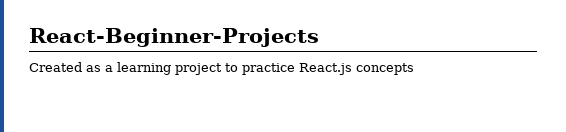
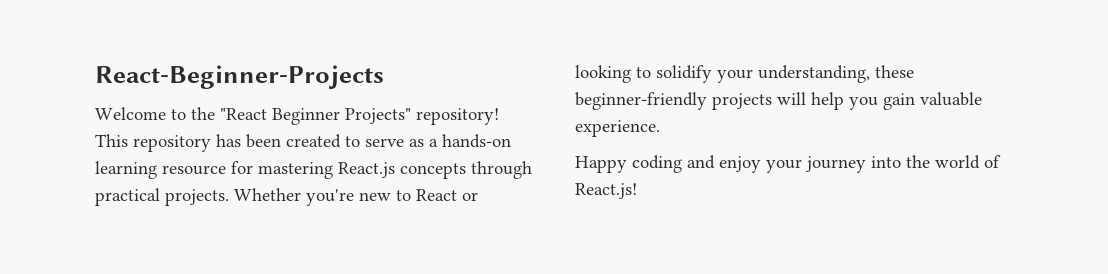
[29,62,414,75] Created as a learning project to practice React.js concepts -> [95,107,499,125] [95,134,511,152] [95,161,532,179] [95,188,478,206] [575,65,914,83] [575,92,982,110] [575,120,660,137] [575,155,1001,173] [575,183,637,199] Welcome to the "React Beginner Projects" repository! This repository has been created to serve as a hands-on learning resource for mastering React.js concepts through practical projects. Whether you're new to React or looking to solidify your understanding, these beginner-friendly projects will help you gain valuable experience. // Happy coding and enjoy your journey into the world of React.js!

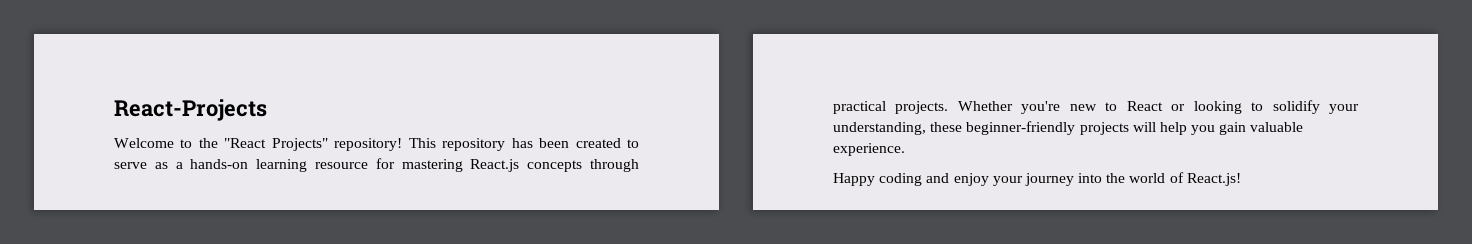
[95,65,384,89] React-Beginner-Projects -> [114,99,267,121] React-Projects
[272,108,340,125] Beginner -> (267, 143) none

